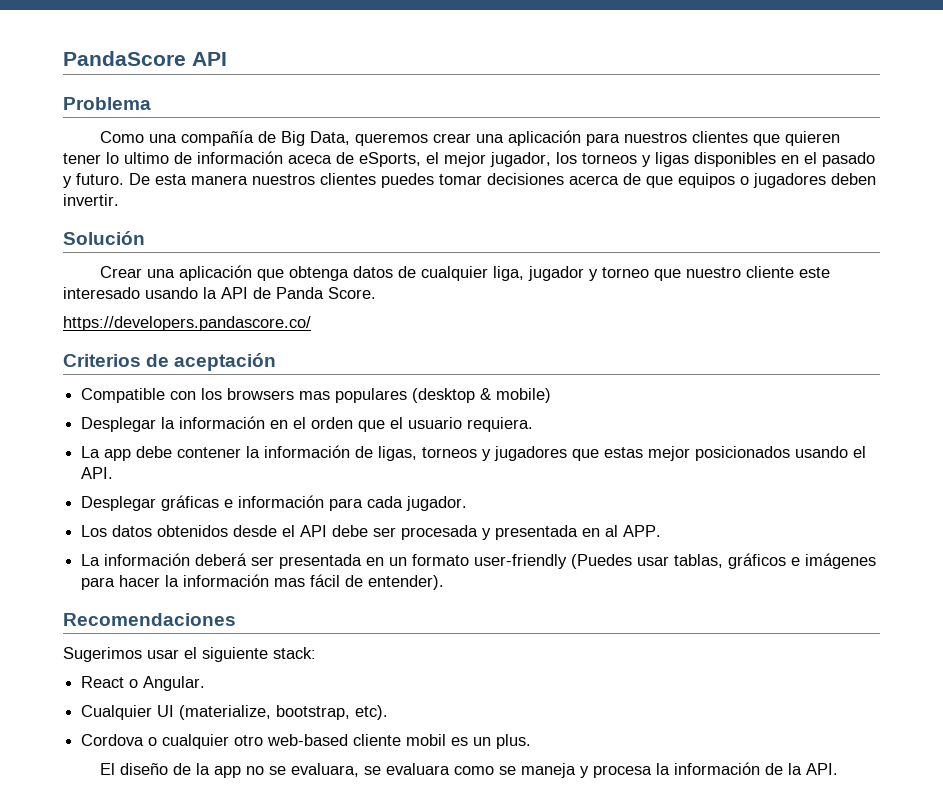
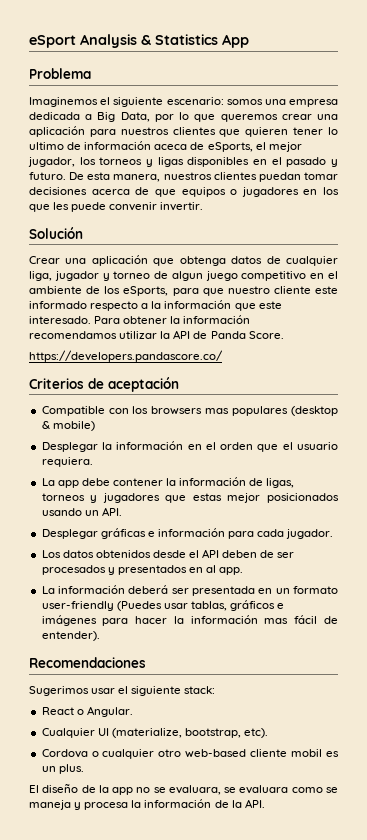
[63,51,227,66] [63,97,151,110] [99,130,350,146] PandaScore API // Problema // Como una compañía de Big Data, -> [29,34,249,48] [29,68,91,79] [29,97,338,107] [29,112,216,122] eSport Analysis & Statistics App // Problema // Imaginemos el siguiente escenario: somos una empresa dedicada a Big Data, por lo que
[191,173,434,188] manera nuestros clientes puedes -> [113,172,301,182] manera, nuestros clientes puedan
[831,173,876,185] deben -> [303,187,339,195] [29,202,158,212] en los que les puede convenir
[653,266,830,281] [63,287,198,299] que nuestro cliente este interesado usando -> [154,271,338,281] [29,286,338,296] [29,300,282,311] [29,315,251,324] [29,331,158,339] de algun juego competitivo en el ambiente de los eSports, para que nuestro cliente este informado respecto a la información que este interesado. Para obtener la información recomendamos utilizar
[853,446,867,458] el -> [84,510,99,516] un
[332,525,579,540] debe ser procesada y presentada -> [222,550,295,558] [41,565,187,575] deben de ser procesados y presentados
[623,525,662,537] APP. -> [219,567,244,575] app.

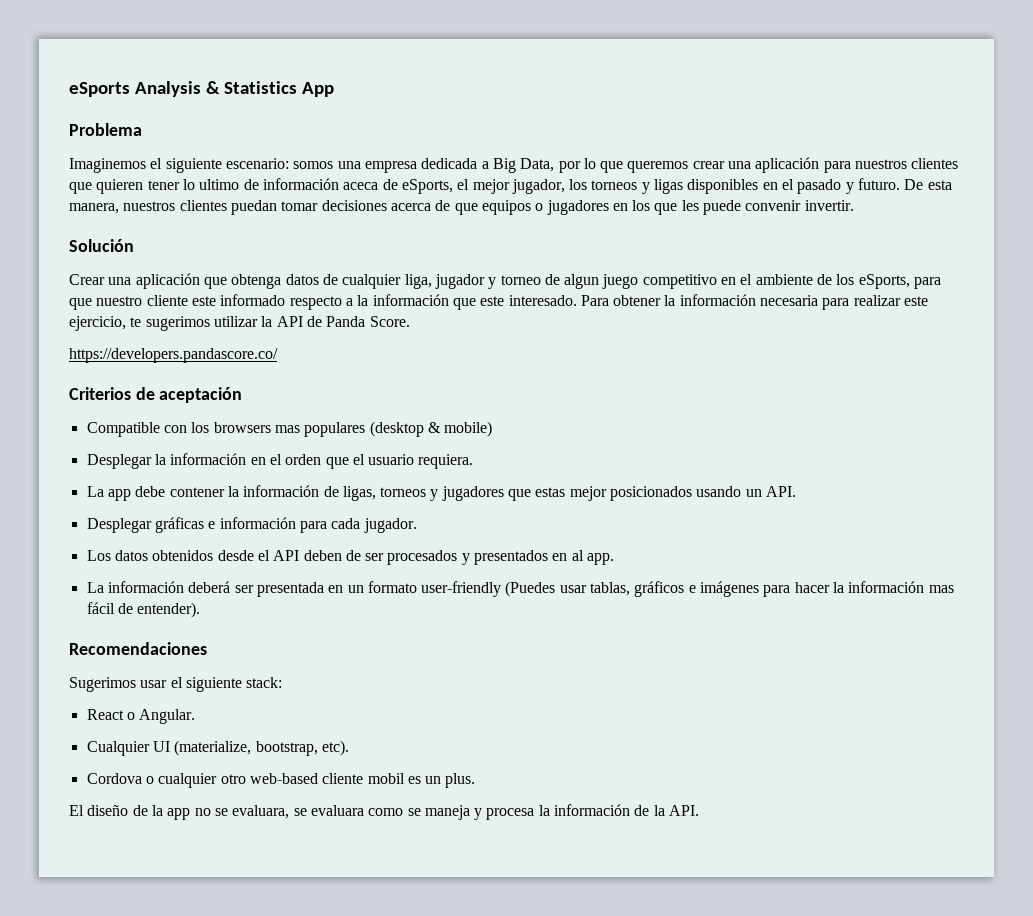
[29,35,76,48] eSport -> [69,82,130,97] eSports
[29,331,117,339] recomendamos -> [760,295,929,310] [69,316,210,331] necesaria para realizar este ejercicio, te sugerimos

